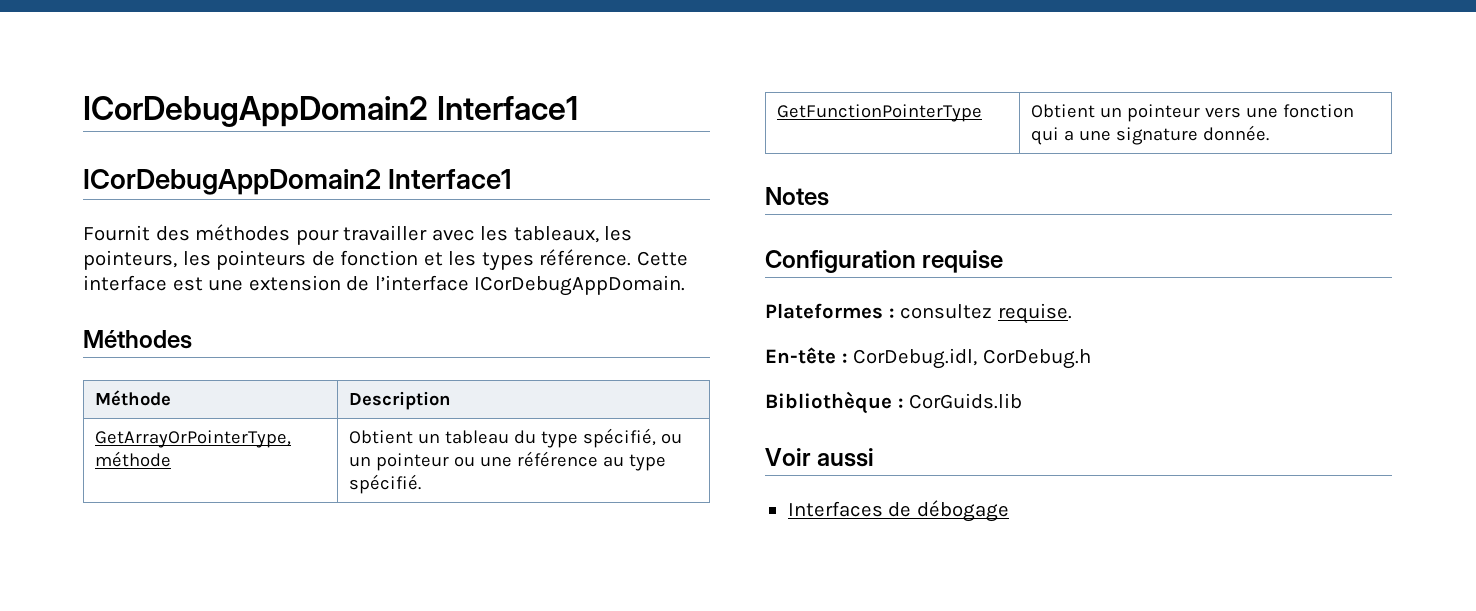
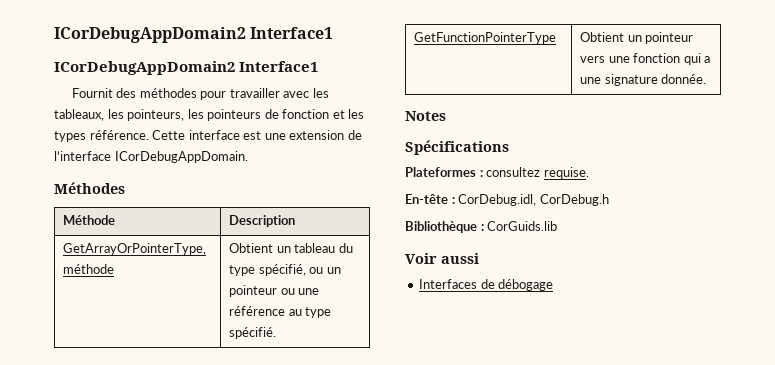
[765,250,1004,273] Configuration requise -> [405,140,509,155] Spécifications

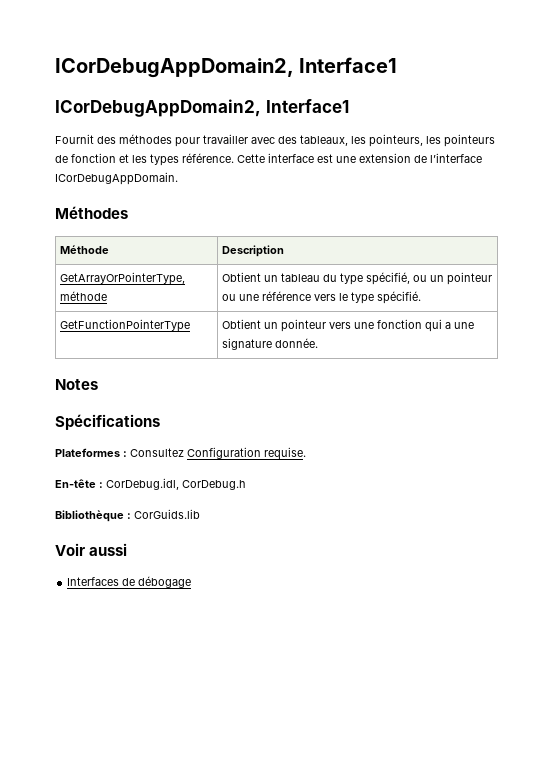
[54,27,334,43] [54,61,235,75] ICorDebugAppDomain2 Interface1 // ICorDebugAppDomain2 -> [55,57,398,78] [55,99,261,117] ICorDebugAppDomain2, Interface1 // ICorDebugAppDomain2,
[312,88,329,98] les -> [278,136,297,144] des
[288,309,302,316] au -> [314,293,349,301] vers le
[486,167,541,177] consultez -> [130,447,261,459] Consultez Configuration

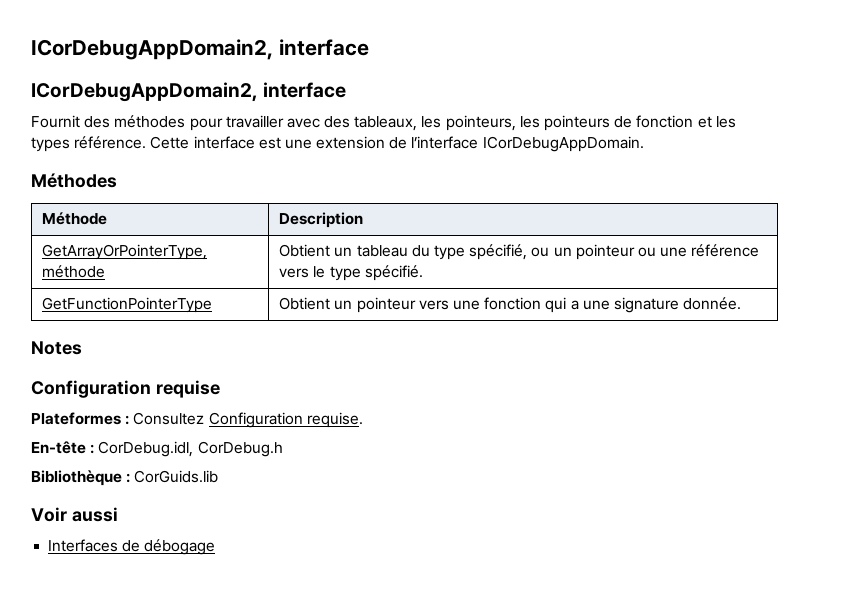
[55,57,398,78] [55,99,349,117] ICorDebugAppDomain2, Interface1 // ICorDebugAppDomain2, Interface1 -> [31,39,369,60] [31,82,347,102] ICorDebugAppDomain2, interface // ICorDebugAppDomain2, interface
[55,414,160,430] Spécifications -> [31,380,220,398] Configuration requise

